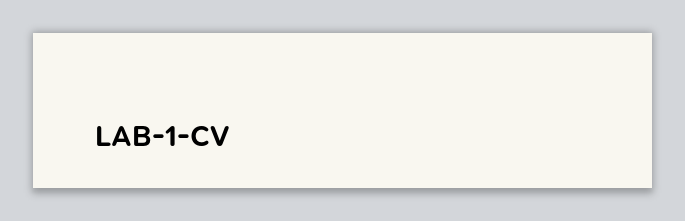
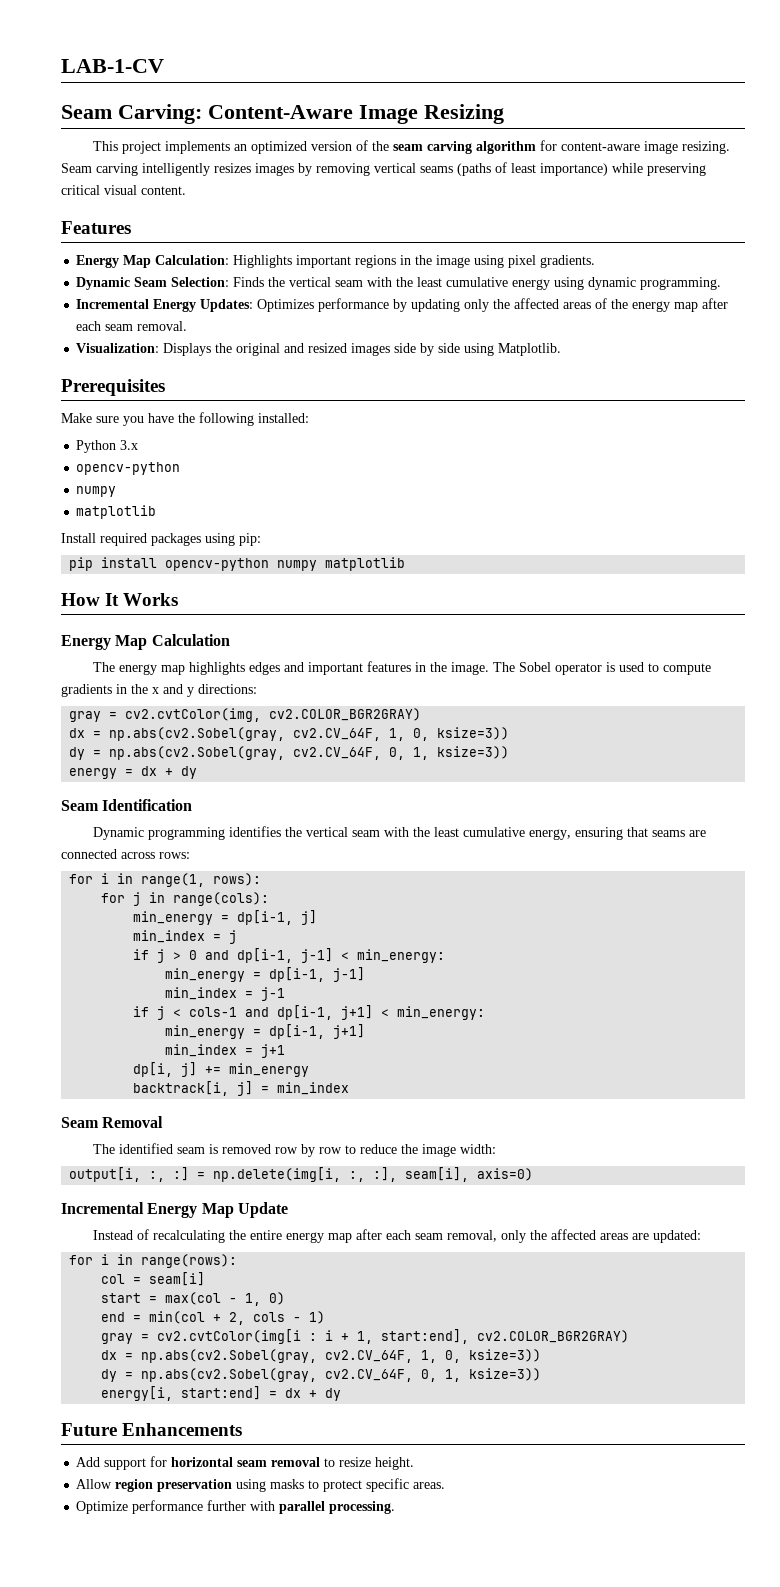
(230, 136) none -> [61,104,504,124] [92,140,730,154] [61,162,706,176] [61,185,186,195] [61,221,131,234] [76,255,596,268] [76,277,722,290] [76,298,729,312] [76,321,188,331] [76,343,562,356] [61,379,165,396] [61,412,309,426] [76,440,139,453] [76,462,181,475] [76,486,117,497] [76,505,157,519] [61,533,261,546] [69,557,406,571] [61,593,179,606] [61,634,230,650] [92,661,711,675] [61,684,257,697] [69,708,422,722] [69,727,510,741] [69,746,510,760] [69,766,198,779] [61,799,193,811] [92,826,706,840] [61,849,190,859] [69,873,262,887] [101,892,270,906] [133,910,318,925] [133,930,238,944] [133,948,446,963] [165,967,366,982] [165,987,286,1001] [133,1005,486,1020] [165,1024,366,1039] [165,1044,286,1058] [133,1062,310,1077] [133,1081,350,1096] [61,1116,164,1128] [92,1143,496,1157] [69,1167,534,1182] [61,1202,288,1218] [92,1229,701,1243] [69,1254,238,1268] [101,1272,206,1286] [101,1292,286,1306] [101,1311,326,1325] [101,1329,630,1344] [101,1349,542,1363] [101,1368,542,1382] [101,1386,342,1401] [61,1423,243,1436] [76,1456,415,1470] [76,1478,446,1492] [76,1500,396,1514] // Seam Carving: Content-Aware Image Resizing // This project implements an optimized version of the seam carving algorithm for content-aware image resizing. Seam carving intelligently resizes images by removing vertical seams (paths of least importance) while preserving critical visual content. // Features // Energy Map Calculation: Highlights important regions in the image using pixel gradients. // Dynamic Seam Selection: Finds the vertical seam with the least cumulative energy using dynamic programming. // Incremental Energy Updates: Optimizes performance by updating only the affected areas of the energy map after each seam removal. // Visualization: Displays the original and resized images side by side using Matplotlib. // Prerequisites // Make sure you have the following installed: // Python 3.x // opencv-python // numpy // matplotlib // Install required packages using pip: // pip install opencv-python numpy matplotlib // How It Works // Energy Map Calculation // The energy map highlights edges and important features in the image. The Sobel operator is used to compute gradients in the x and y directions: // gray = cv2.cvtColor(img, cv2.COLOR_BGR2GRAY) // dx = np.abs(cv2.Sobel(gray, cv2.CV_64F, 1, 0, ksize=3)) // dy = np.abs(cv2.Sobel(gray, cv2.CV_64F, 0, 1, ksize=3)) // energy = dx + dy // Seam Identification // Dynamic programming identifies the vertical seam with the least cumulative energy, ensuring that seams are connected across rows: // for i in range(1, rows): // for j in range(cols): // min_energy = dp[i-1, j] // min_index = j // if j > 0 and dp[i-1, j-1] < min_energy: // min_energy = dp[i-1, j-1] // min_index = j-1 // if j < cols-1 and dp[i-1, j+1] < min_energy: // min_energy = dp[i-1, j+1] // min_index = j+1 // dp[i, j] += min_energy // backtrack[i, j] = min_index // Seam Removal // The identified seam is removed row by row to reduce the image width: // output[i, :, :] = np.delete(img[i, :, :], seam[i], axis=0) // Incremental Energy Map Update // Instead of recalculating the entire energy map after each seam removal, only the affected areas are updated: // for i in range(rows): // col = seam[i] // start = max(col - 1, 0) // end = min(col + 2, cols - 1) // gray = cv2.cvtColor(img[i : i + 1, start:end], cv2.COLOR_BGR2GRAY) // dx = np.abs(cv2.Sobel(gray, cv2.CV_64F, 1, 0, ksize=3)) // dy = np.abs(cv2.Sobel(gray, cv2.CV_64F, 0, 1, ksize=3)) // energy[i, start:end] = dx + dy // Future Enhancements // Add support for horizontal seam removal to resize height. // Allow region preservation using masks to protect specific areas. // Optimize performance further with parallel processing.

